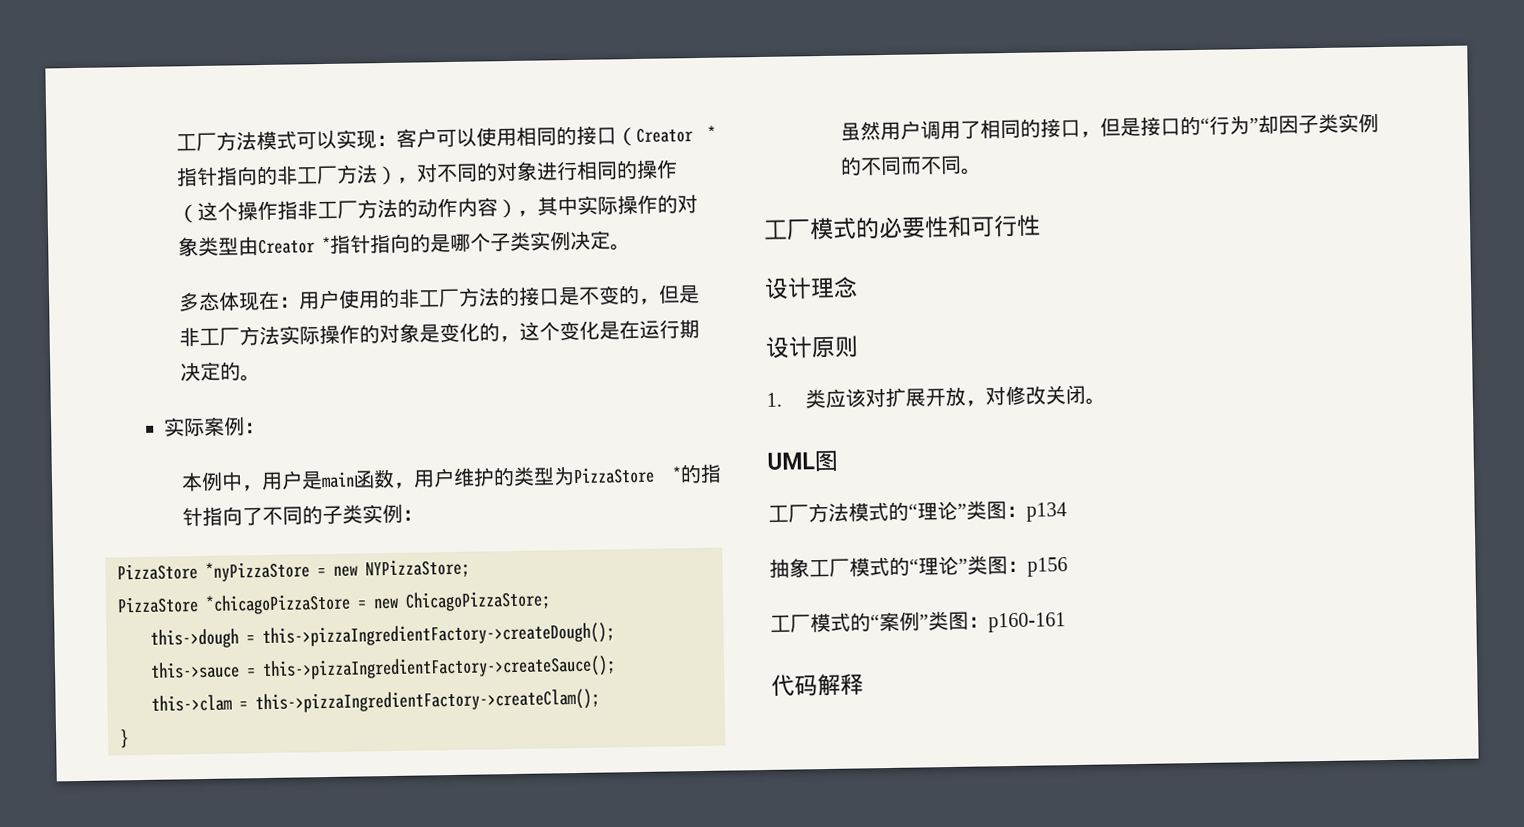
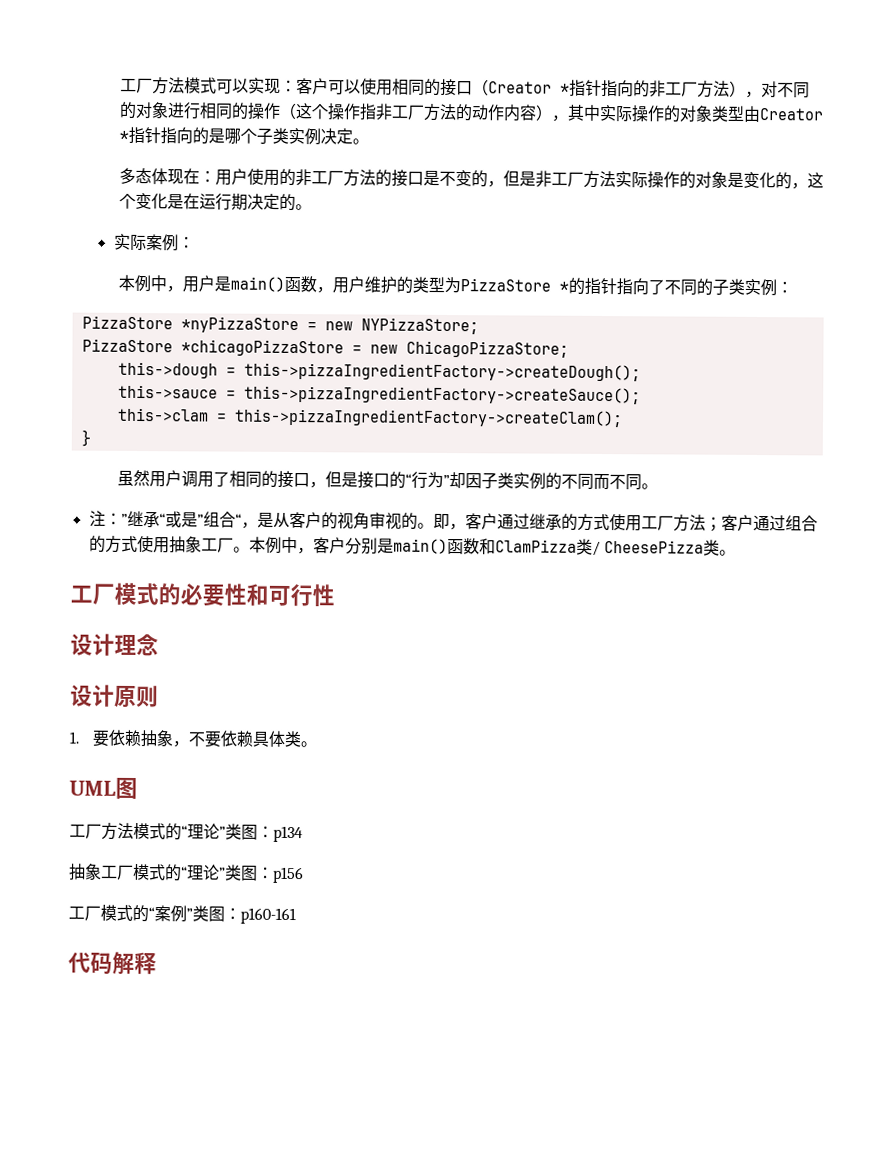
[320,471,355,489] main -> [230,276,286,292] main()
(982, 171) none -> [88,510,818,532] [88,535,736,556] // 注：”继承“或是”组合“，是从客户的视角审视的。即，客户通过继承的方式使用工厂方法；客户通过组合的方式使用抽象工厂。本例中，客户分别是main()函数和ClamPizza类/ CheesePizza类。
[804,384,1086,409] 类应该对扩展开放，对修改关闭 -> [92,729,302,748] 要依赖抽象，不要依赖具体类

